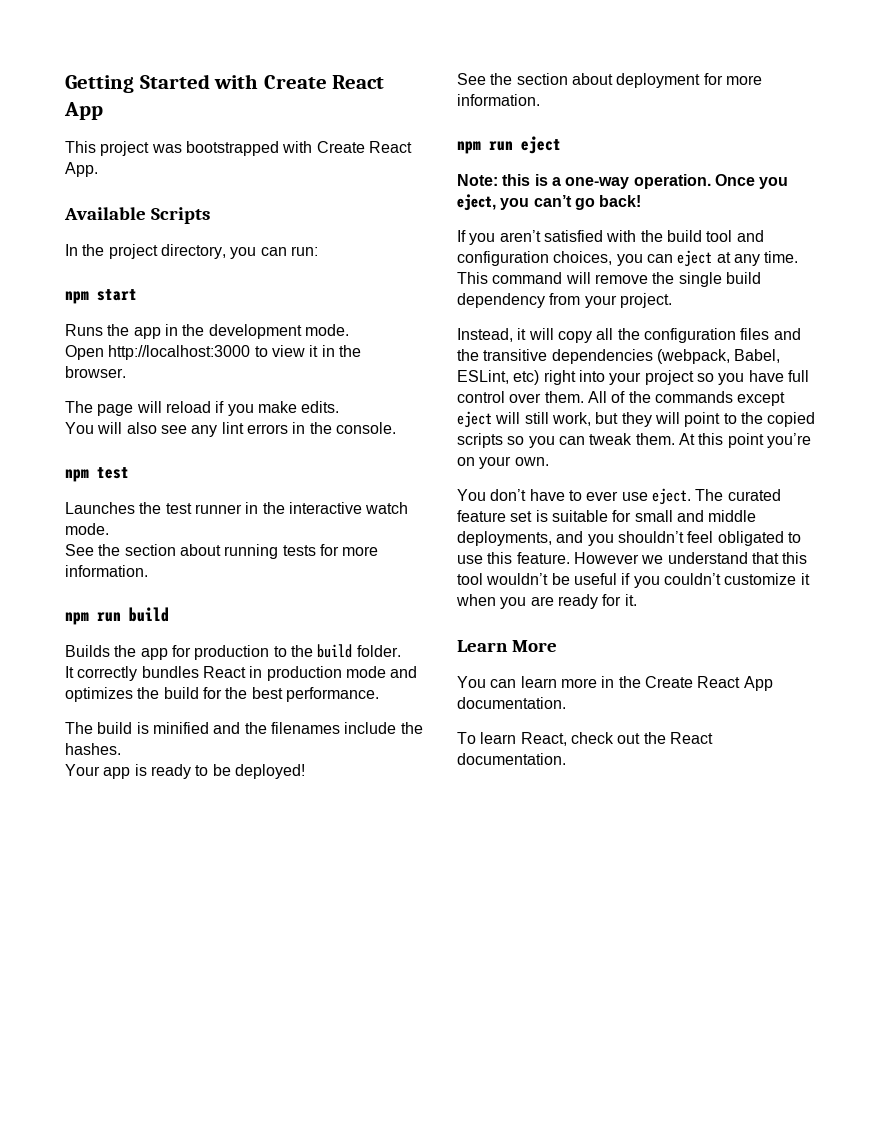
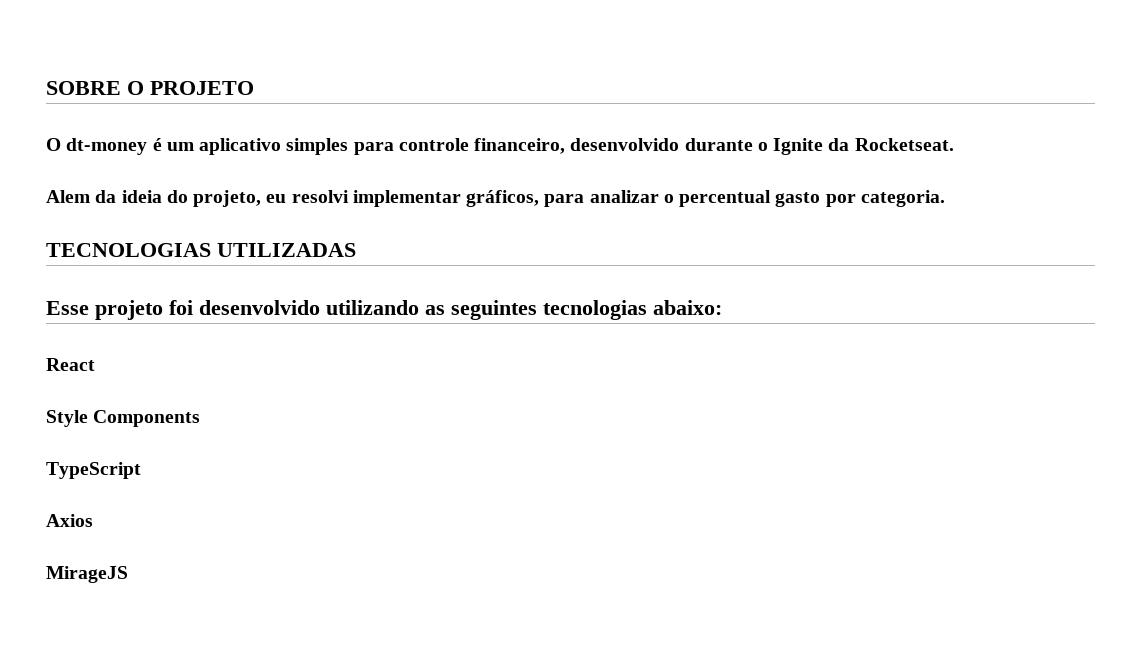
[65,74,385,93] [64,102,103,120] [65,141,412,156] [65,162,98,177] [64,207,211,224] [65,244,318,259] [65,289,137,304] [65,324,349,339] [65,345,361,360] [65,366,126,378] [65,401,340,416] [65,422,396,437] [65,467,129,482] [65,502,409,514] [65,523,109,535] [65,544,379,559] [65,565,148,577] [65,607,169,625] [65,644,401,660] [65,666,418,681] [65,687,379,702] [65,722,423,734] [65,743,121,755] [65,764,305,779] [457,73,762,88] [457,94,540,106] [457,136,561,154] [457,174,789,189] [457,194,642,211] [457,230,764,245] [457,250,799,267] [457,272,761,287] [457,293,672,308] [457,328,801,343] [457,349,781,364] [457,370,809,385] [457,391,786,406] [457,411,816,428] [457,433,811,448] [457,456,549,469] [457,488,781,505] [457,510,757,522] [457,531,801,546] [457,552,808,564] [457,573,810,588] [456,594,637,609] [457,640,558,652] [457,676,773,691] [457,697,566,709] [457,732,713,746] [457,753,566,765] Getting Started with Create React App // This project was bootstrapped with Create React App. // Available Scripts // In the project directory, you can run: // npm start // Runs the app in the development mode. // Open http://localhost:3000 to view it in the browser. // The page will reload if you make edits. // You will also see any lint errors in the console. // npm test // Launches the test runner in the interactive watch mode. // See the section about running tests for more information. // npm run build // Builds the app for production to the build folder. // It correctly bundles React in production mode and optimizes the build for the best performance. // The build is minified and the filenames include the hashes. // Your app is ready to be deployed! // See the section about deployment for more information. // npm run eject // Note: this is a one-way operation. Once you eject, you can’t go back! // If you aren’t satisfied with the build tool and configuration choices, you can eject at any time. This command will remove the single build dependency from your project. // Instead, it will copy all the configuration files and the transitive dependencies (webpack, Babel, ESLint, etc) right into your project so you have full control over them. All of the commands except eject will still work, but they will point to the copied scripts so you can tweak them. At this point you’re on your own. // You don’t have to ever use eject. The curated feature set is suitable for small and middle deployments, and you shouldn’t feel obligated to use this feature. However we understand that this tool wouldn’t be useful if you couldn’t customize it when you are ready for it. // Learn More // You can learn more in the Create React App documentation. // To learn React, check out the React documentation. -> [46,81,254,95] [46,138,954,155] [46,190,945,207] [46,243,356,257] [46,300,722,320] [46,358,95,371] [46,410,201,427] [46,462,141,479] [46,514,93,527] [46,566,128,583] SOBRE O PROJETO // O dt-money é um aplicativo simples para controle financeiro, desenvolvido durante o Ignite da Rocketseat. // Alem da ideia do projeto, eu resolvi implementar gráficos, para analizar o percentual gasto por categoria. // TECNOLOGIAS UTILIZADAS // Esse projeto foi desenvolvido utilizando as seguintes tecnologias abaixo: // React // Style Components // TypeScript // Axios // MirageJS

